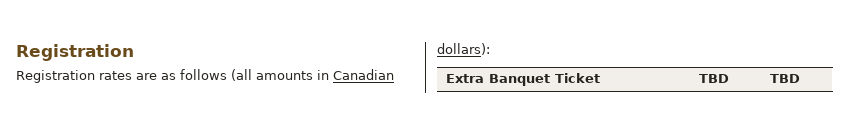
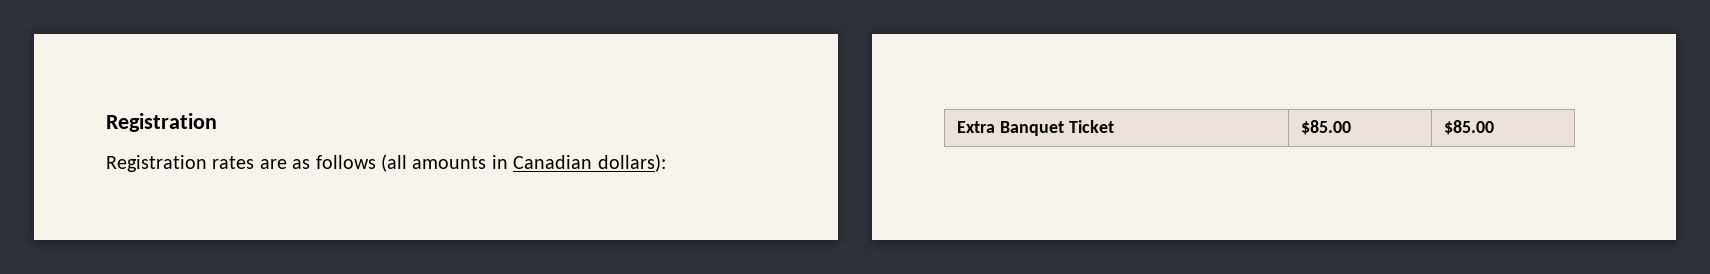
[698,74,729,83] [769,74,800,83] TBD | TBD -> [1301,120,1352,135] [1444,120,1495,135] $85.00 | $85.00

